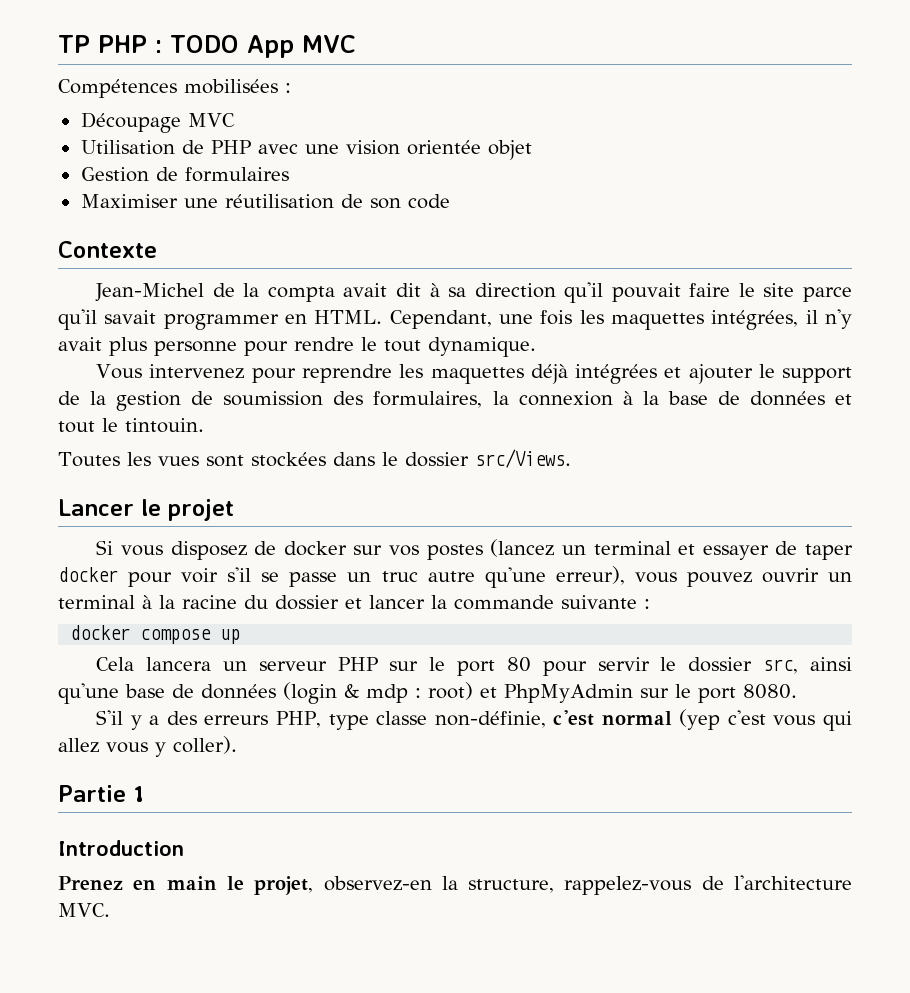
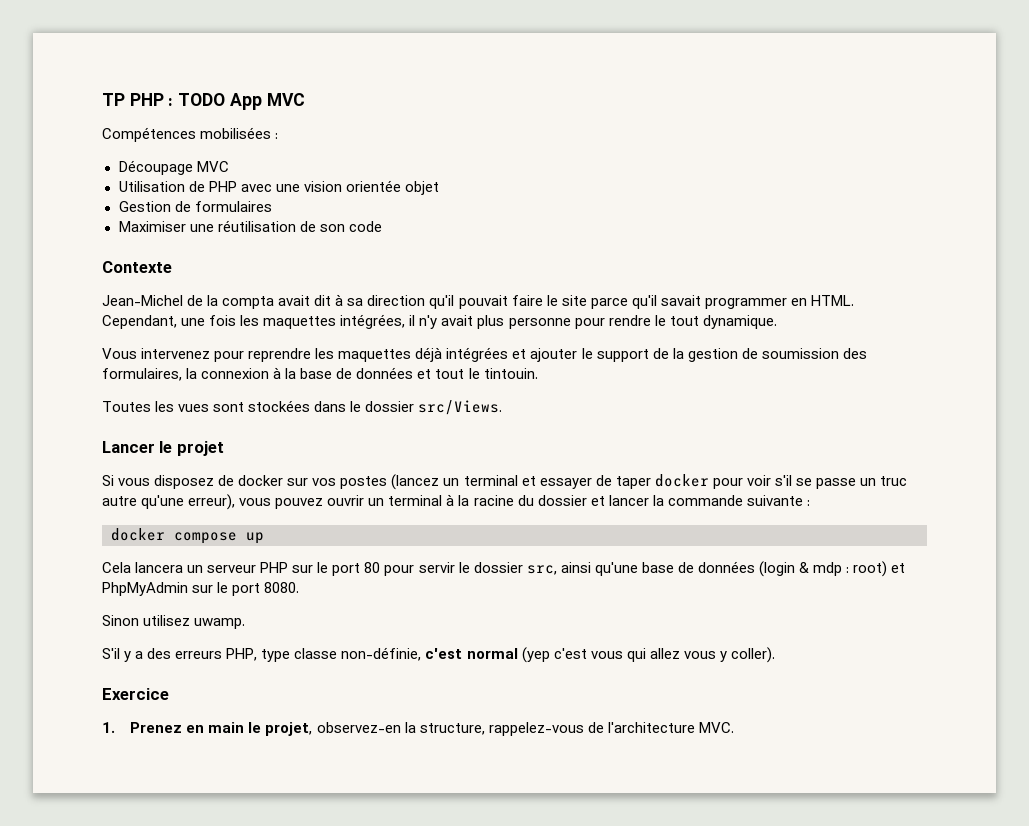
(797, 691) none -> [102,615,246,629] // Sinon utilisez uwamp.
[58,785,144,802] [58,840,184,856] Partie 1 // Introduction // -> [102,688,169,700] [102,722,115,733] Exercice // 1.

